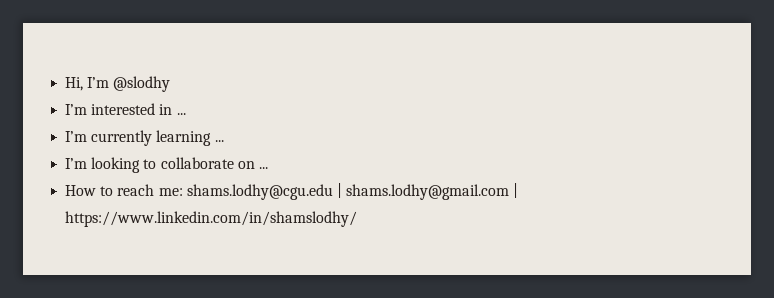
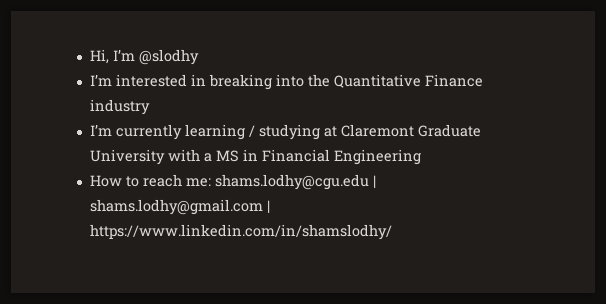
[176,113,186,115] [65,130,224,146] [65,157,268,173] ... // I’m currently learning ... // I’m looking to collaborate on ... -> [208,74,483,90] [89,99,150,115] [89,124,481,140] [89,149,421,165] breaking into the Quantitative Finance industry // I’m currently learning / studying at Claremont Graduate University with a MS in Financial Engineering

